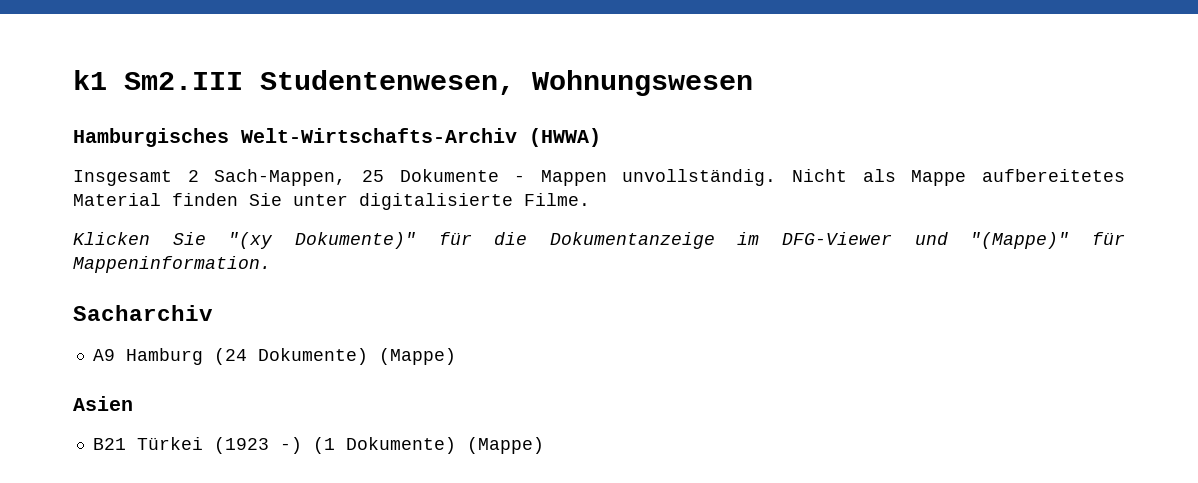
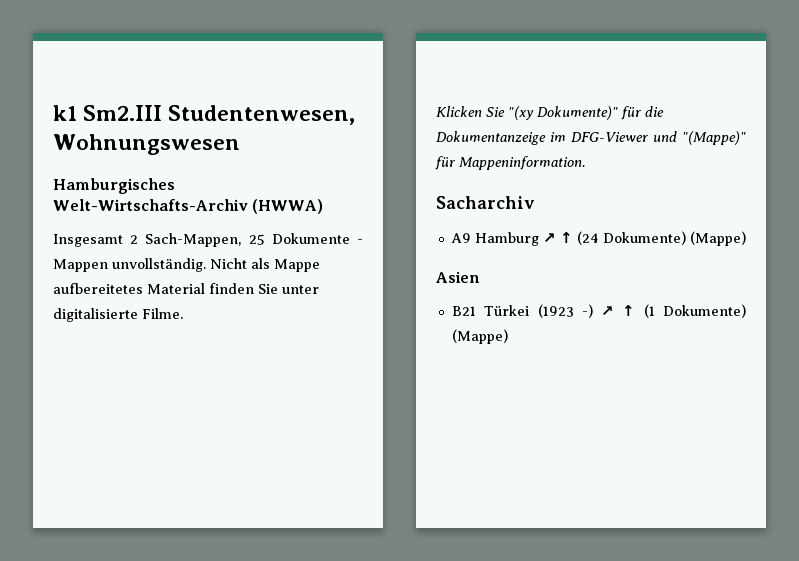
(203, 356) none -> [542,232,573,243] ↗ ↑
(302, 445) none -> [601,305,636,316] ↗ ↑

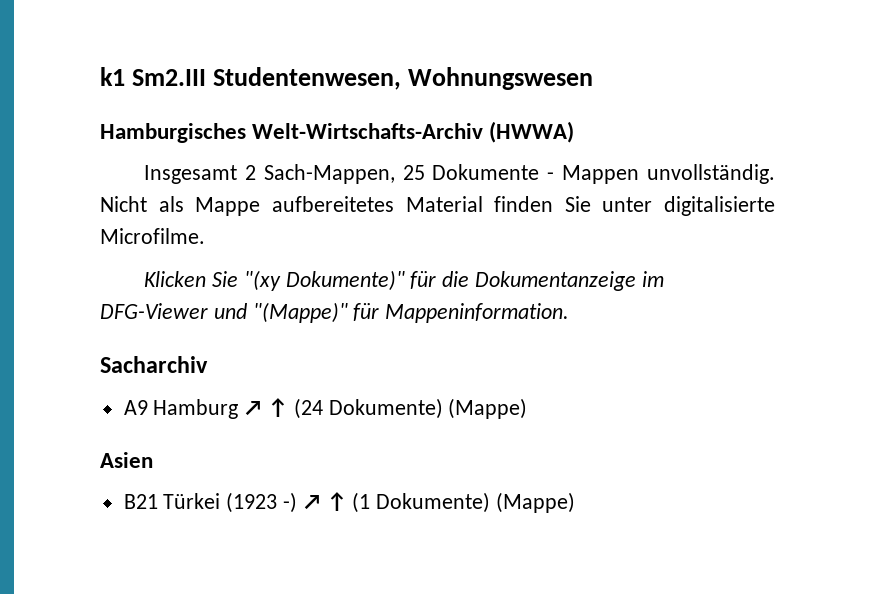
[142,308,183,319] Filme. -> [100,228,205,244] Microfilme.

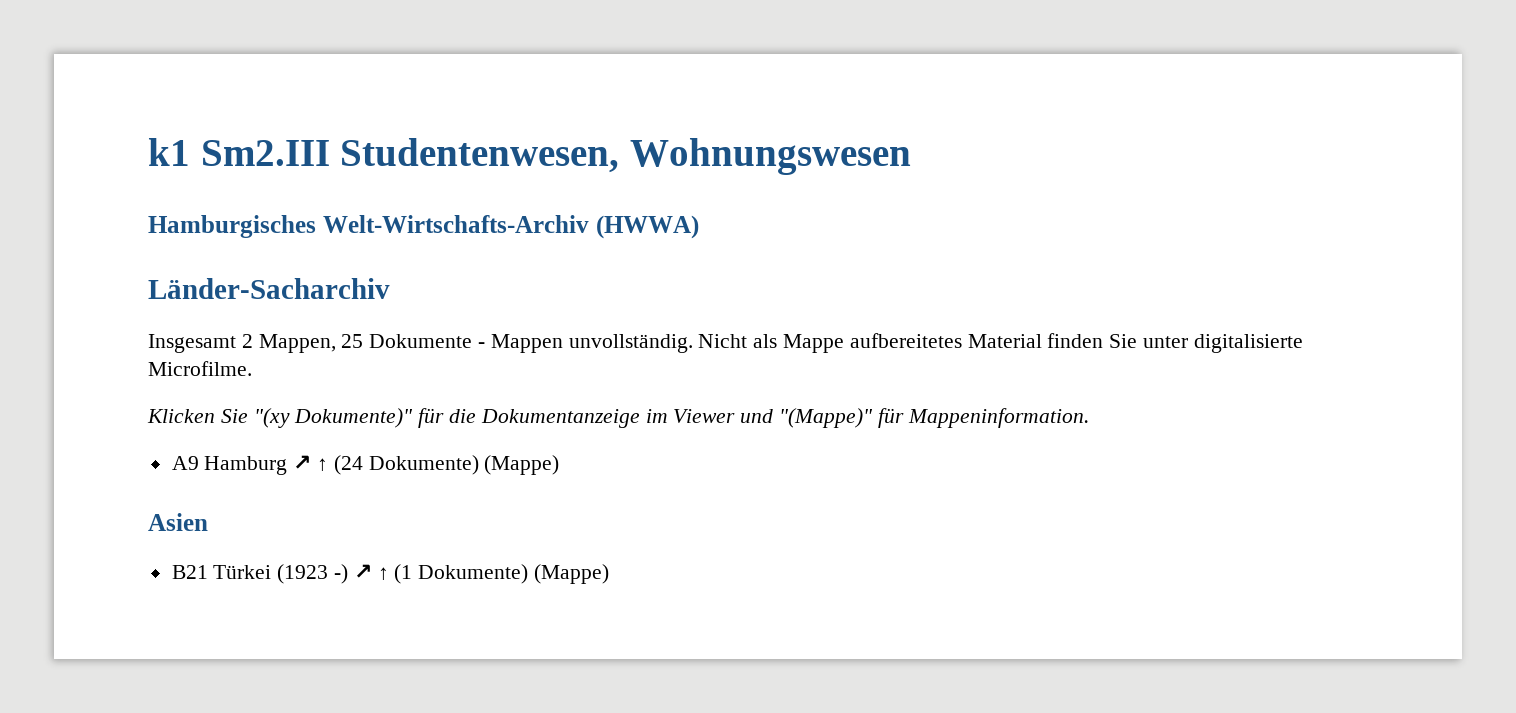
(575, 132) none -> [148,278,390,299] // Länder-Sacharchiv
[263,164,395,184] Sach-Mappen, -> [258,334,336,353] Mappen,
[100,303,208,319] DFG-Viewer -> [673,409,736,423] Viewer
[100,356,208,373] // Sacharchiv -> (1089, 418) none

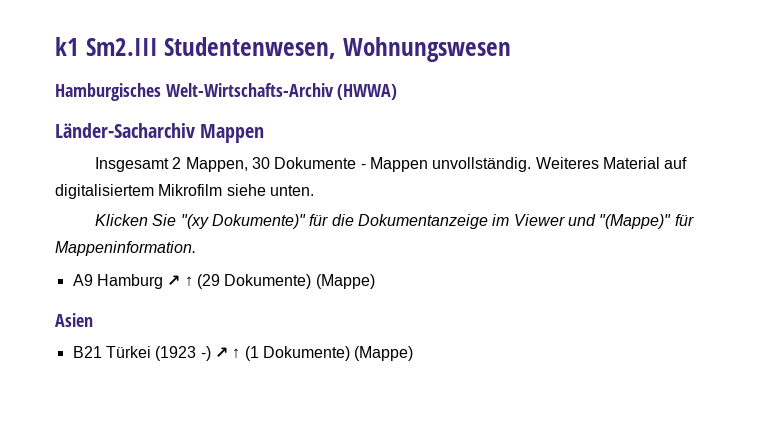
(390, 288) none -> [200,124,265,143] Mappen
[341,334,364,348] 25 -> [252,157,271,169] 30
[698,333,1303,353] [148,361,252,376] Nicht als Mappe aufbereitetes Material finden Sie unter digitalisierte Microfilme. -> [535,157,688,169] [55,184,314,199] Weiteres Material auf digitalisiertem Mikrofilm siehe unten.
[333,455,363,475] (24 -> [196,274,220,289] (29

